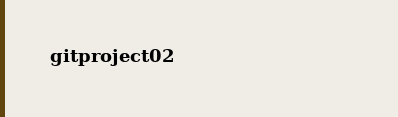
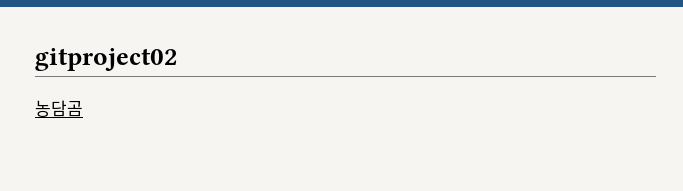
(175, 57) none -> [35,100,83,117] // 농담곰

